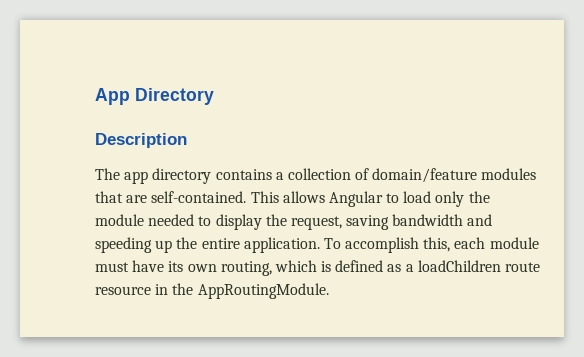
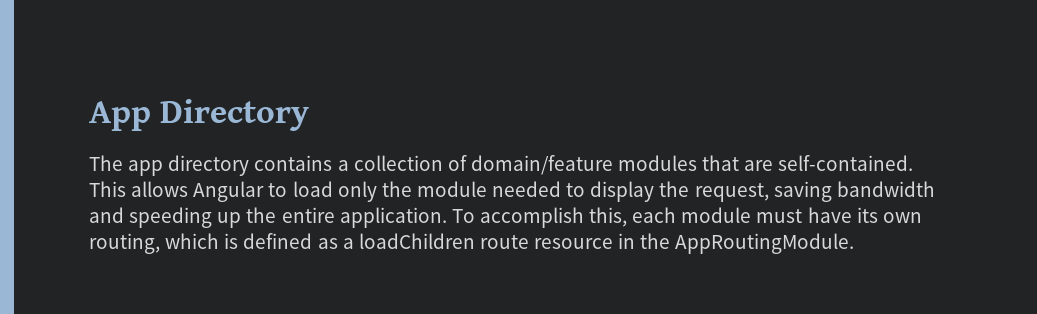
[95,133,187,148] // Description -> (310, 115) none

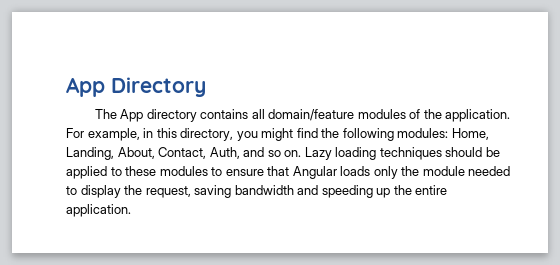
[128,160,164,176] app -> [120,109,144,122] App
[337,155,914,175] [89,181,333,202] a collection of domain/feature modules that are self-contained. This allows Angular to load -> [251,109,511,122] [66,128,489,141] [66,147,500,160] [66,166,371,179] all domain/feature modules of the application. For example, in this directory, you might find the following modules: Home, Landing, About, Contact, Auth, and so on. Lazy loading techniques should be applied to these modules to ensure that Angular loads
[451,207,922,228] [89,233,855,254] To accomplish this, each module must have its own routing, which is defined as a loadChildren route resource in the AppRoutingModule. -> (131, 210) none

